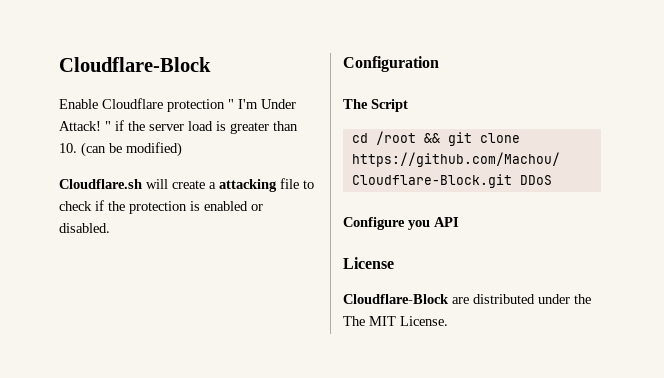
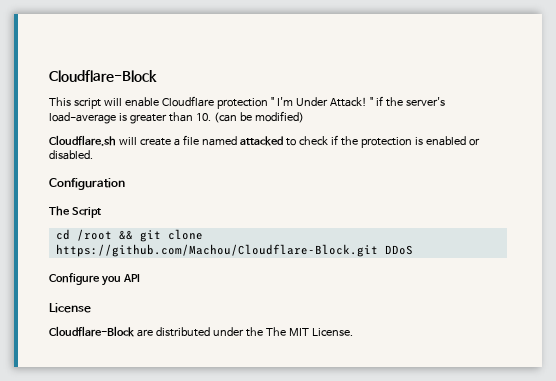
[59,99,98,109] Enable -> [49,97,159,109] This script will enable
[149,121,213,131] server load -> [405,97,445,106] [49,112,116,124] server's load-average
[219,178,299,192] attacking file -> [182,135,283,146] file named attacked

